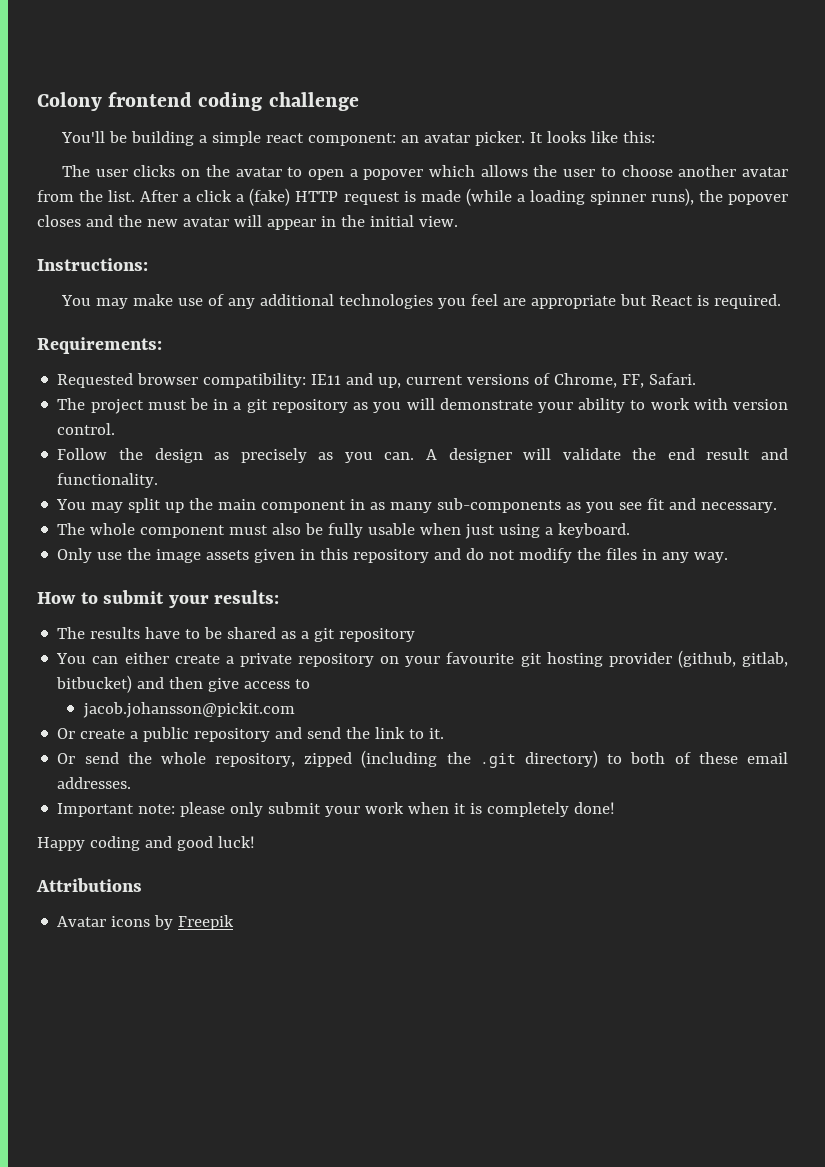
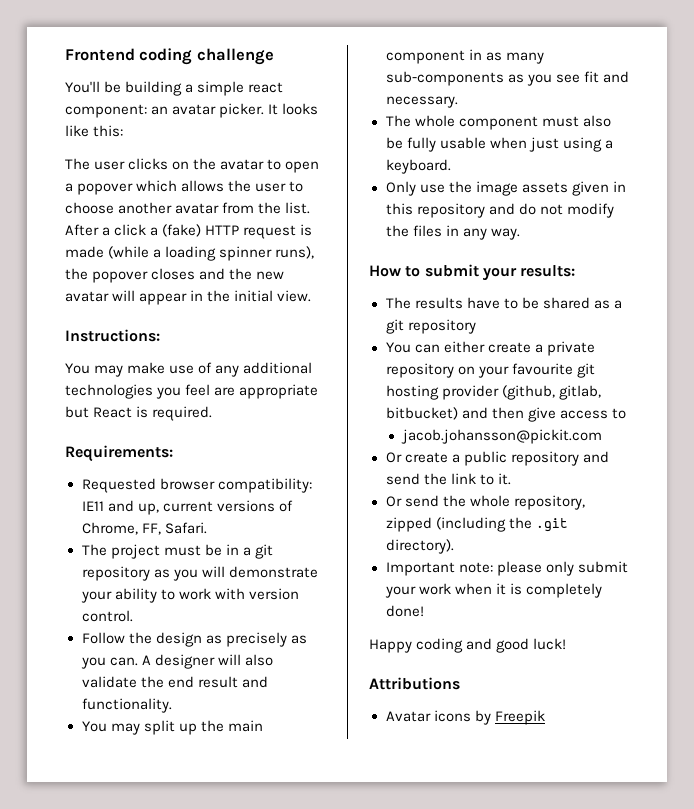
[37,92,193,111] Colony frontend -> [65,48,135,61] Frontend
(552, 454) none -> [244,654,273,666] also
[525,750,788,768] [57,777,132,789] directory) to both of these email addresses. -> [385,539,454,554] directory).

